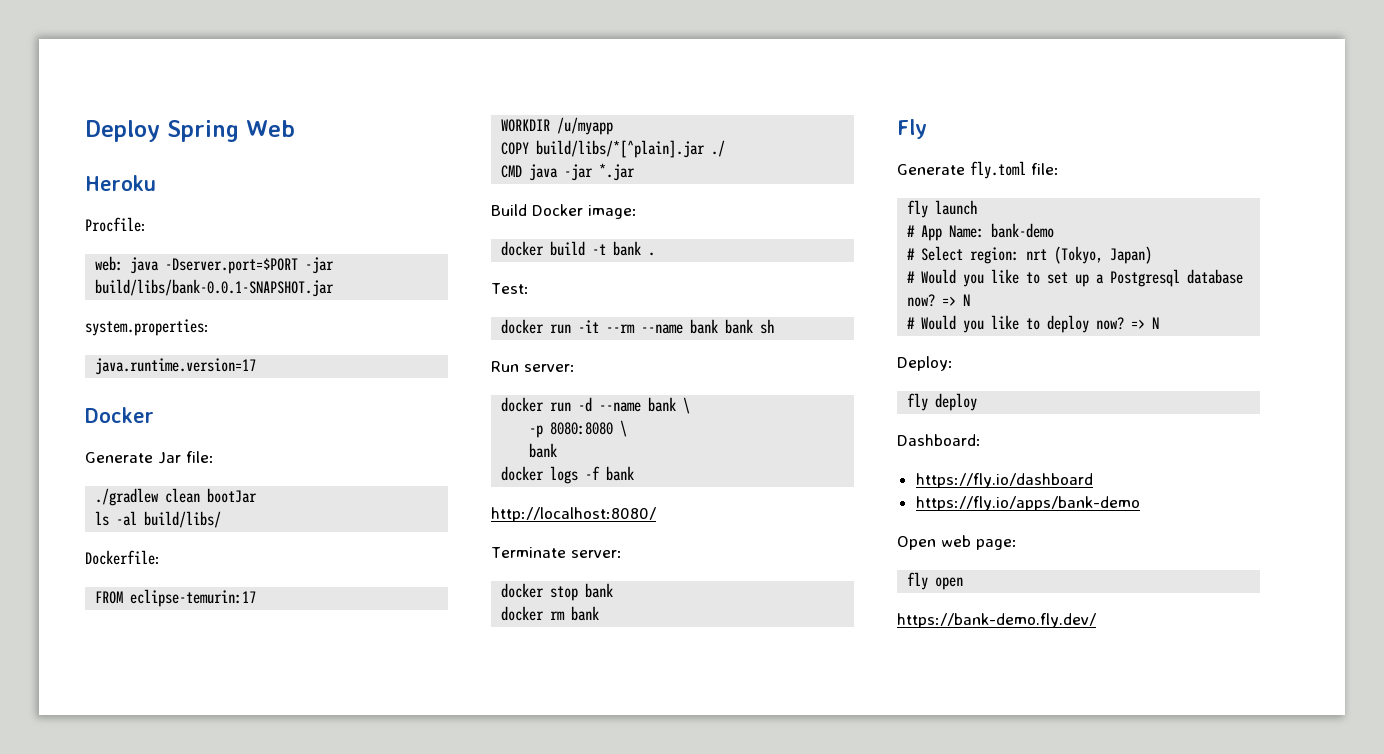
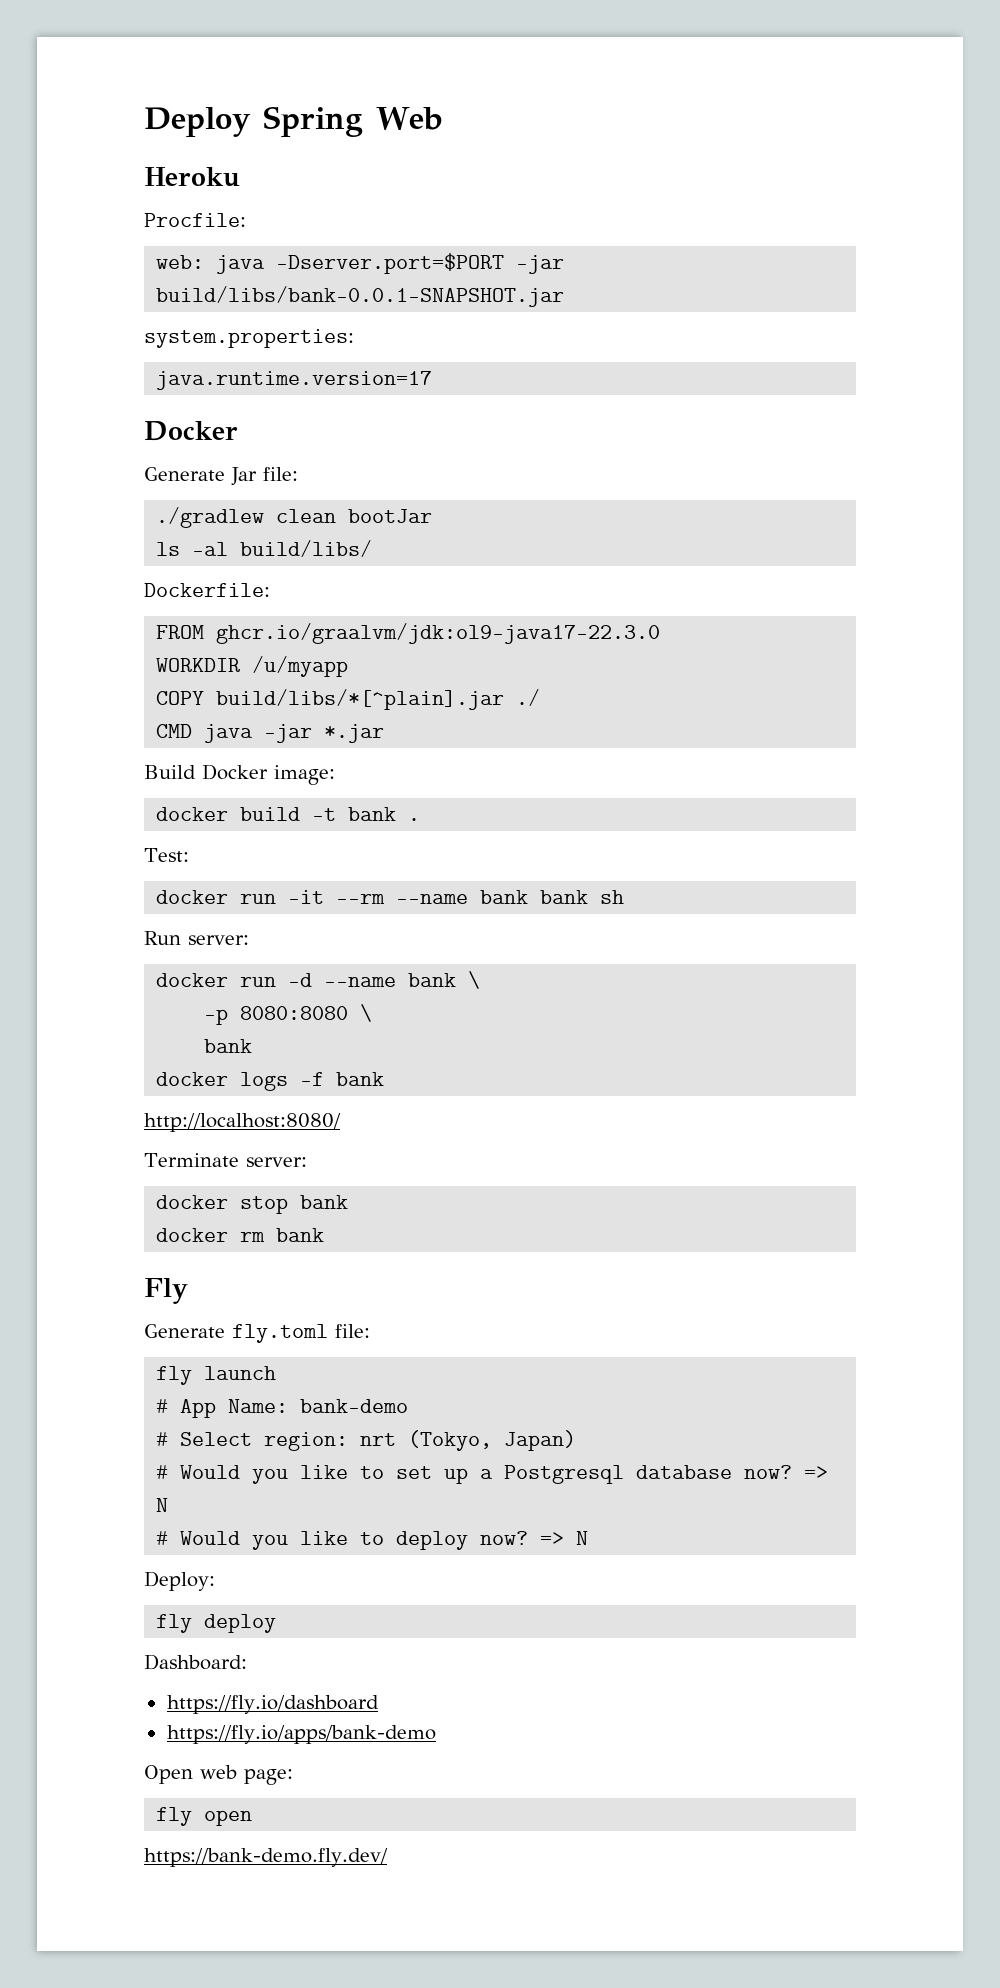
[130,589,257,607] eclipse-temurin:17 -> [216,623,661,644] ghcr.io/graalvm/jdk:ol9-java17-22.3.0

